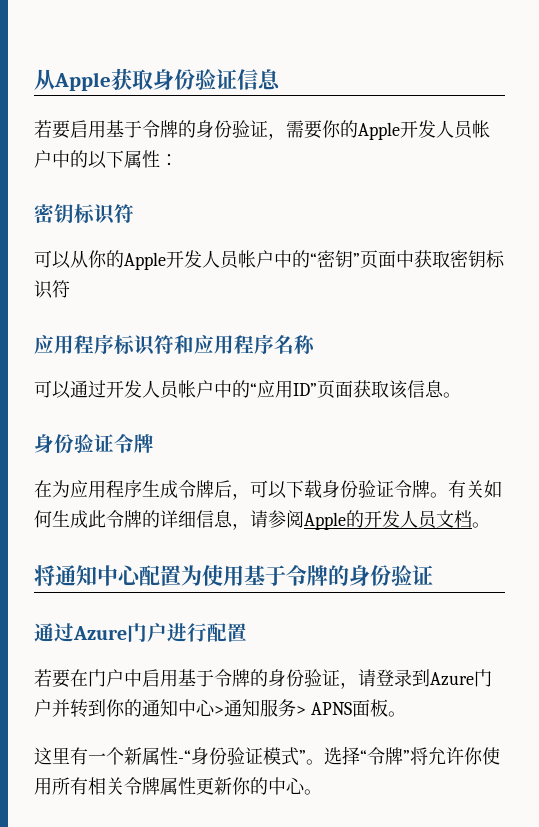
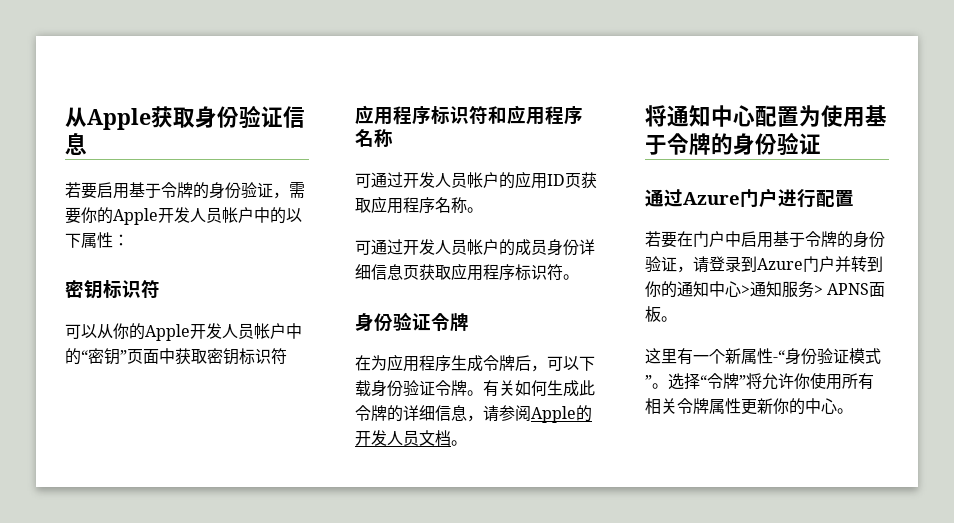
[52,380,444,399] 以通过开发人员帐户中的“应用ID”页面获取该信息 -> [371,171,597,189] [355,196,483,214] [355,239,595,256] [355,263,563,281] 通过开发人员帐户的应用ID页获取应用程序名称。 // 可通过开发人员帐户的成员身份详细信息页获取应用程序标识符

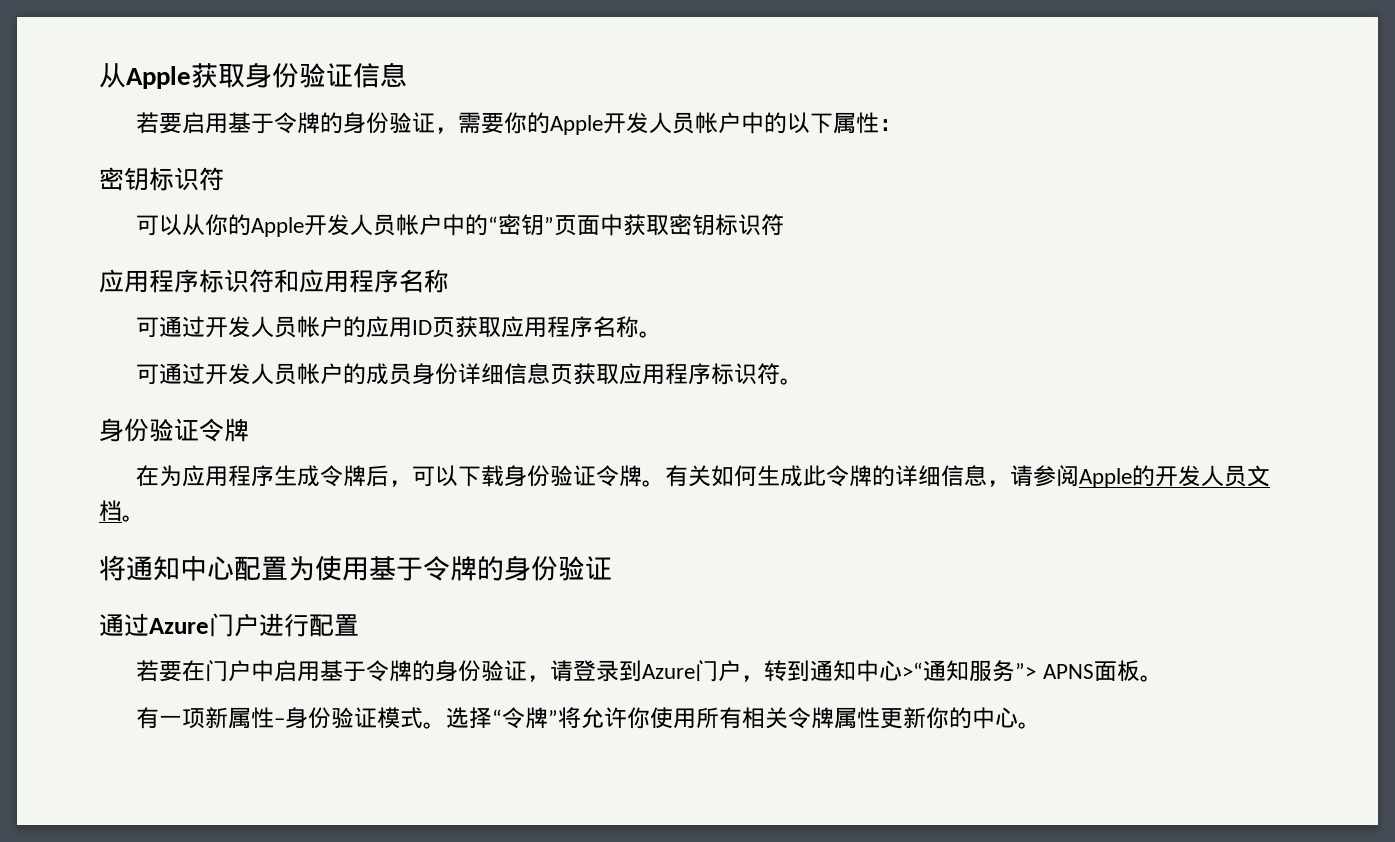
[835,256,883,272] [645,281,750,298] 并转到你的通知中心> -> [741,660,924,682] ，转到通知中心>“
[814,285,823,295] > -> [1015,663,1037,679] ”>
[645,348,785,365] 这里有一个新属性-“ -> [136,707,286,729] 有一项新属性–
[645,375,652,387] ” -> (424, 718) none

